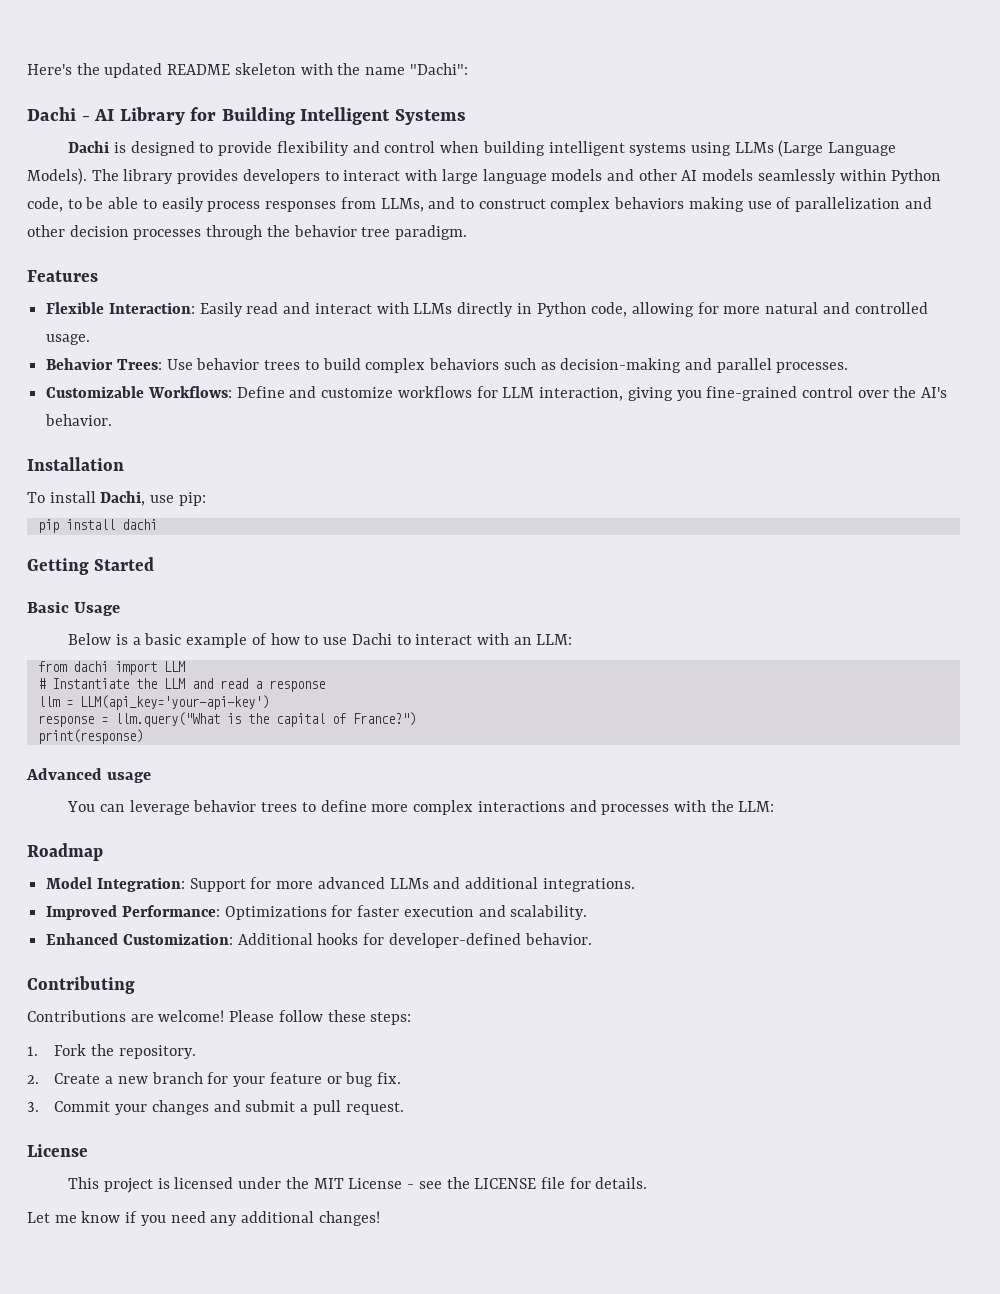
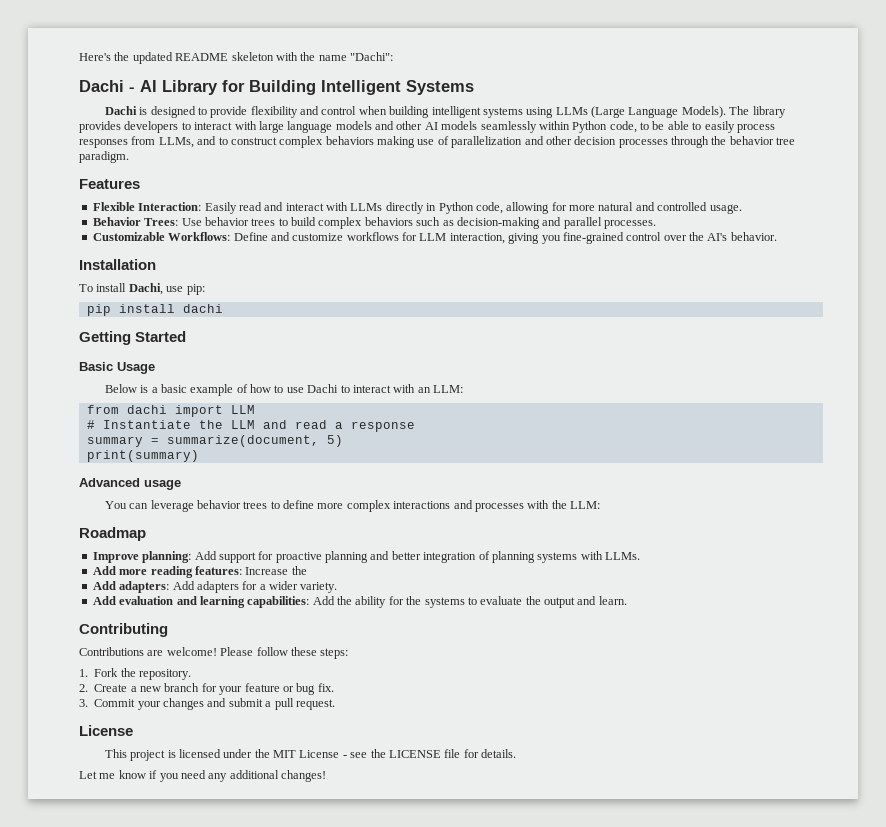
[37,695,269,710] [37,712,416,727] [37,729,143,744] llm = LLM(api_key='your-api-key') // response = llm.query("What is the capital of France?") // print(response) -> [86,435,343,447] [86,450,199,462] summary = summarize(document, 5) // print(summary)
[46,877,635,892] [46,905,588,920] [46,933,592,948] Model Integration: Support for more advanced LLMs and additional integrations. // Improved Performance: Optimizations for faster execution and scalability. // Enhanced Customization: Additional hooks for developer-defined behavior. -> [92,551,640,563] [92,566,307,578] [92,581,338,593] [92,596,627,608] Improve planning: Add support for proactive planning and better integration of planning systems with LLMs. // Add more reading features: Increase the // Add adapters: Add adapters for a wider variety. // Add evaluation and learning capabilities: Add the ability for the systems to evaluate the output and learn.

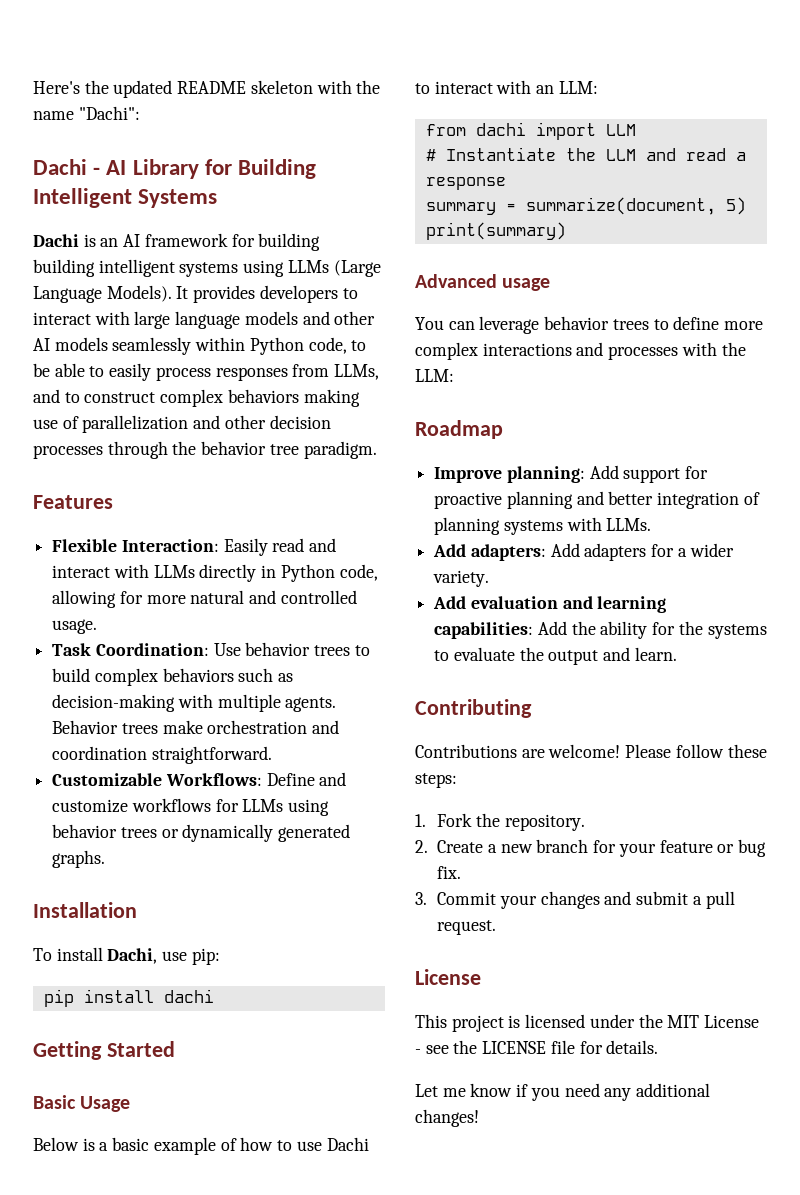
[150,106,387,118] designed to provide flexibility and control when -> [100,233,321,251] an AI framework for building
[729,106,786,118] The library -> [176,286,189,299] It
[92,217,179,226] Behavior Trees: -> [52,643,209,656] Task Coordination:
[542,217,656,229] and parallel processes. -> [177,694,337,712] [52,720,340,734] [52,746,272,764] with multiple agents. Behavior trees make orchestration and coordination straightforward.
[419,232,777,244] LLM interaction, giving you fine-grained control over the AI's behavior. -> [242,799,330,816] [52,824,351,842] [52,850,106,868] LLMs using behavior trees or dynamically generated graphs.
[92,566,307,578] // Add more reading features: Increase the -> (652, 524) none

